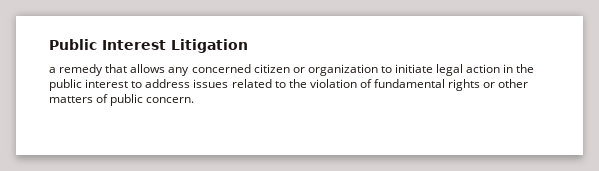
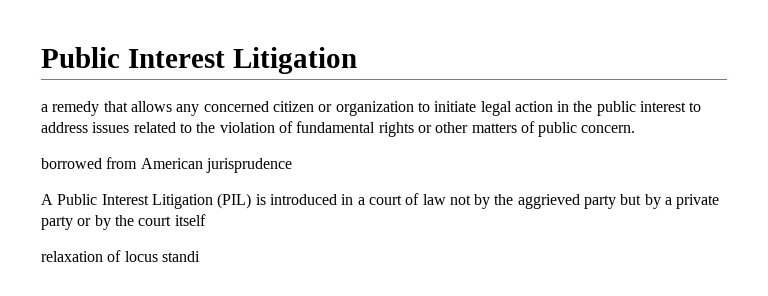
(195, 100) none -> [41,157,292,173] [41,193,720,209] [41,214,206,230] [41,250,200,262] // borrowed from American jurisprudence // A Public Interest Litigation (PIL) is introduced in a court of law not by the aggrieved party but by a private party or by the court itself // relaxation of locus standi

